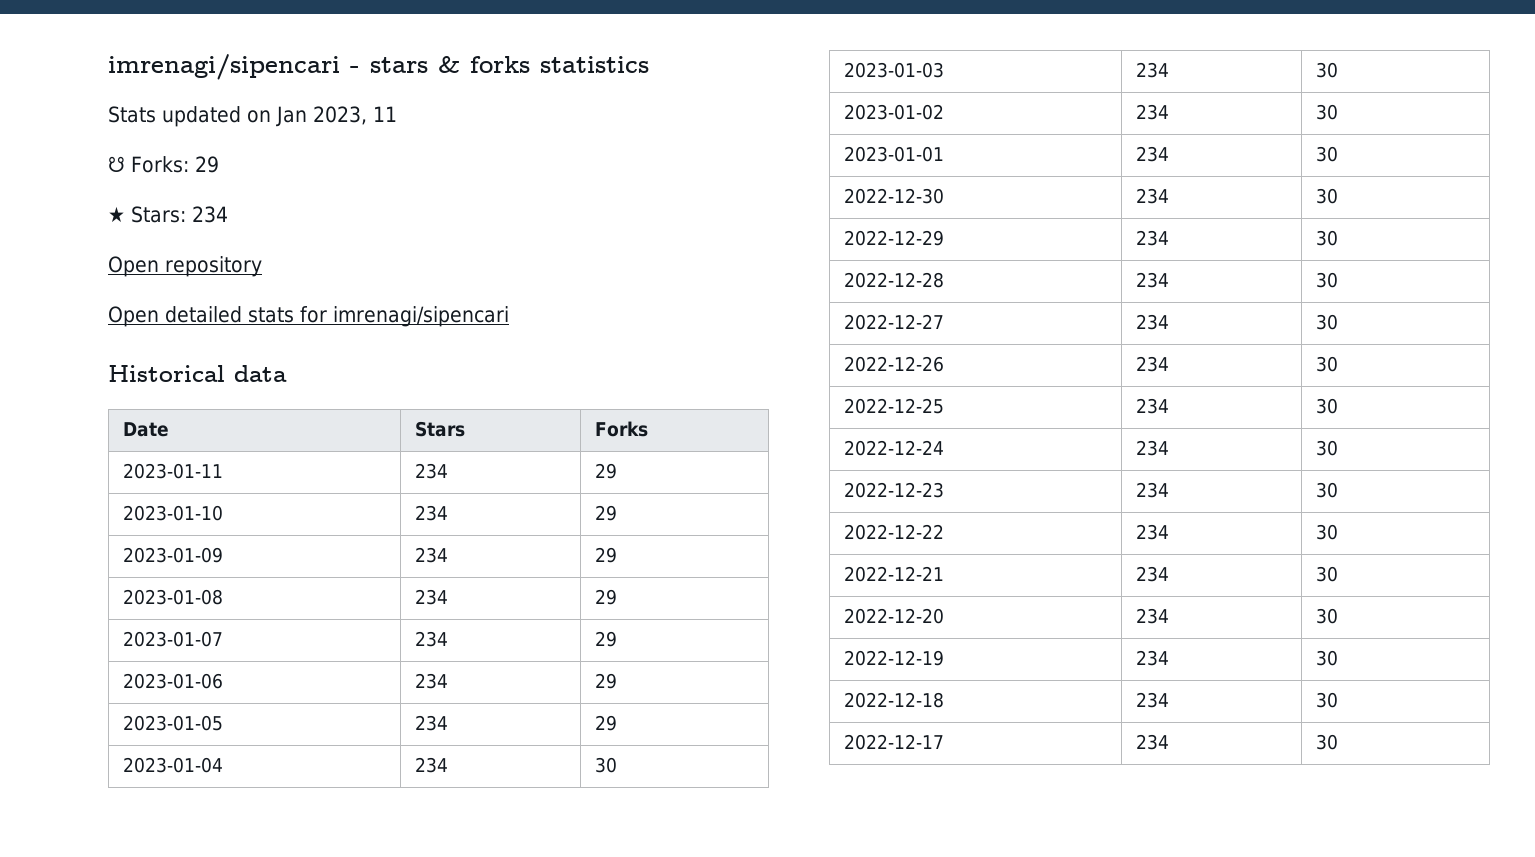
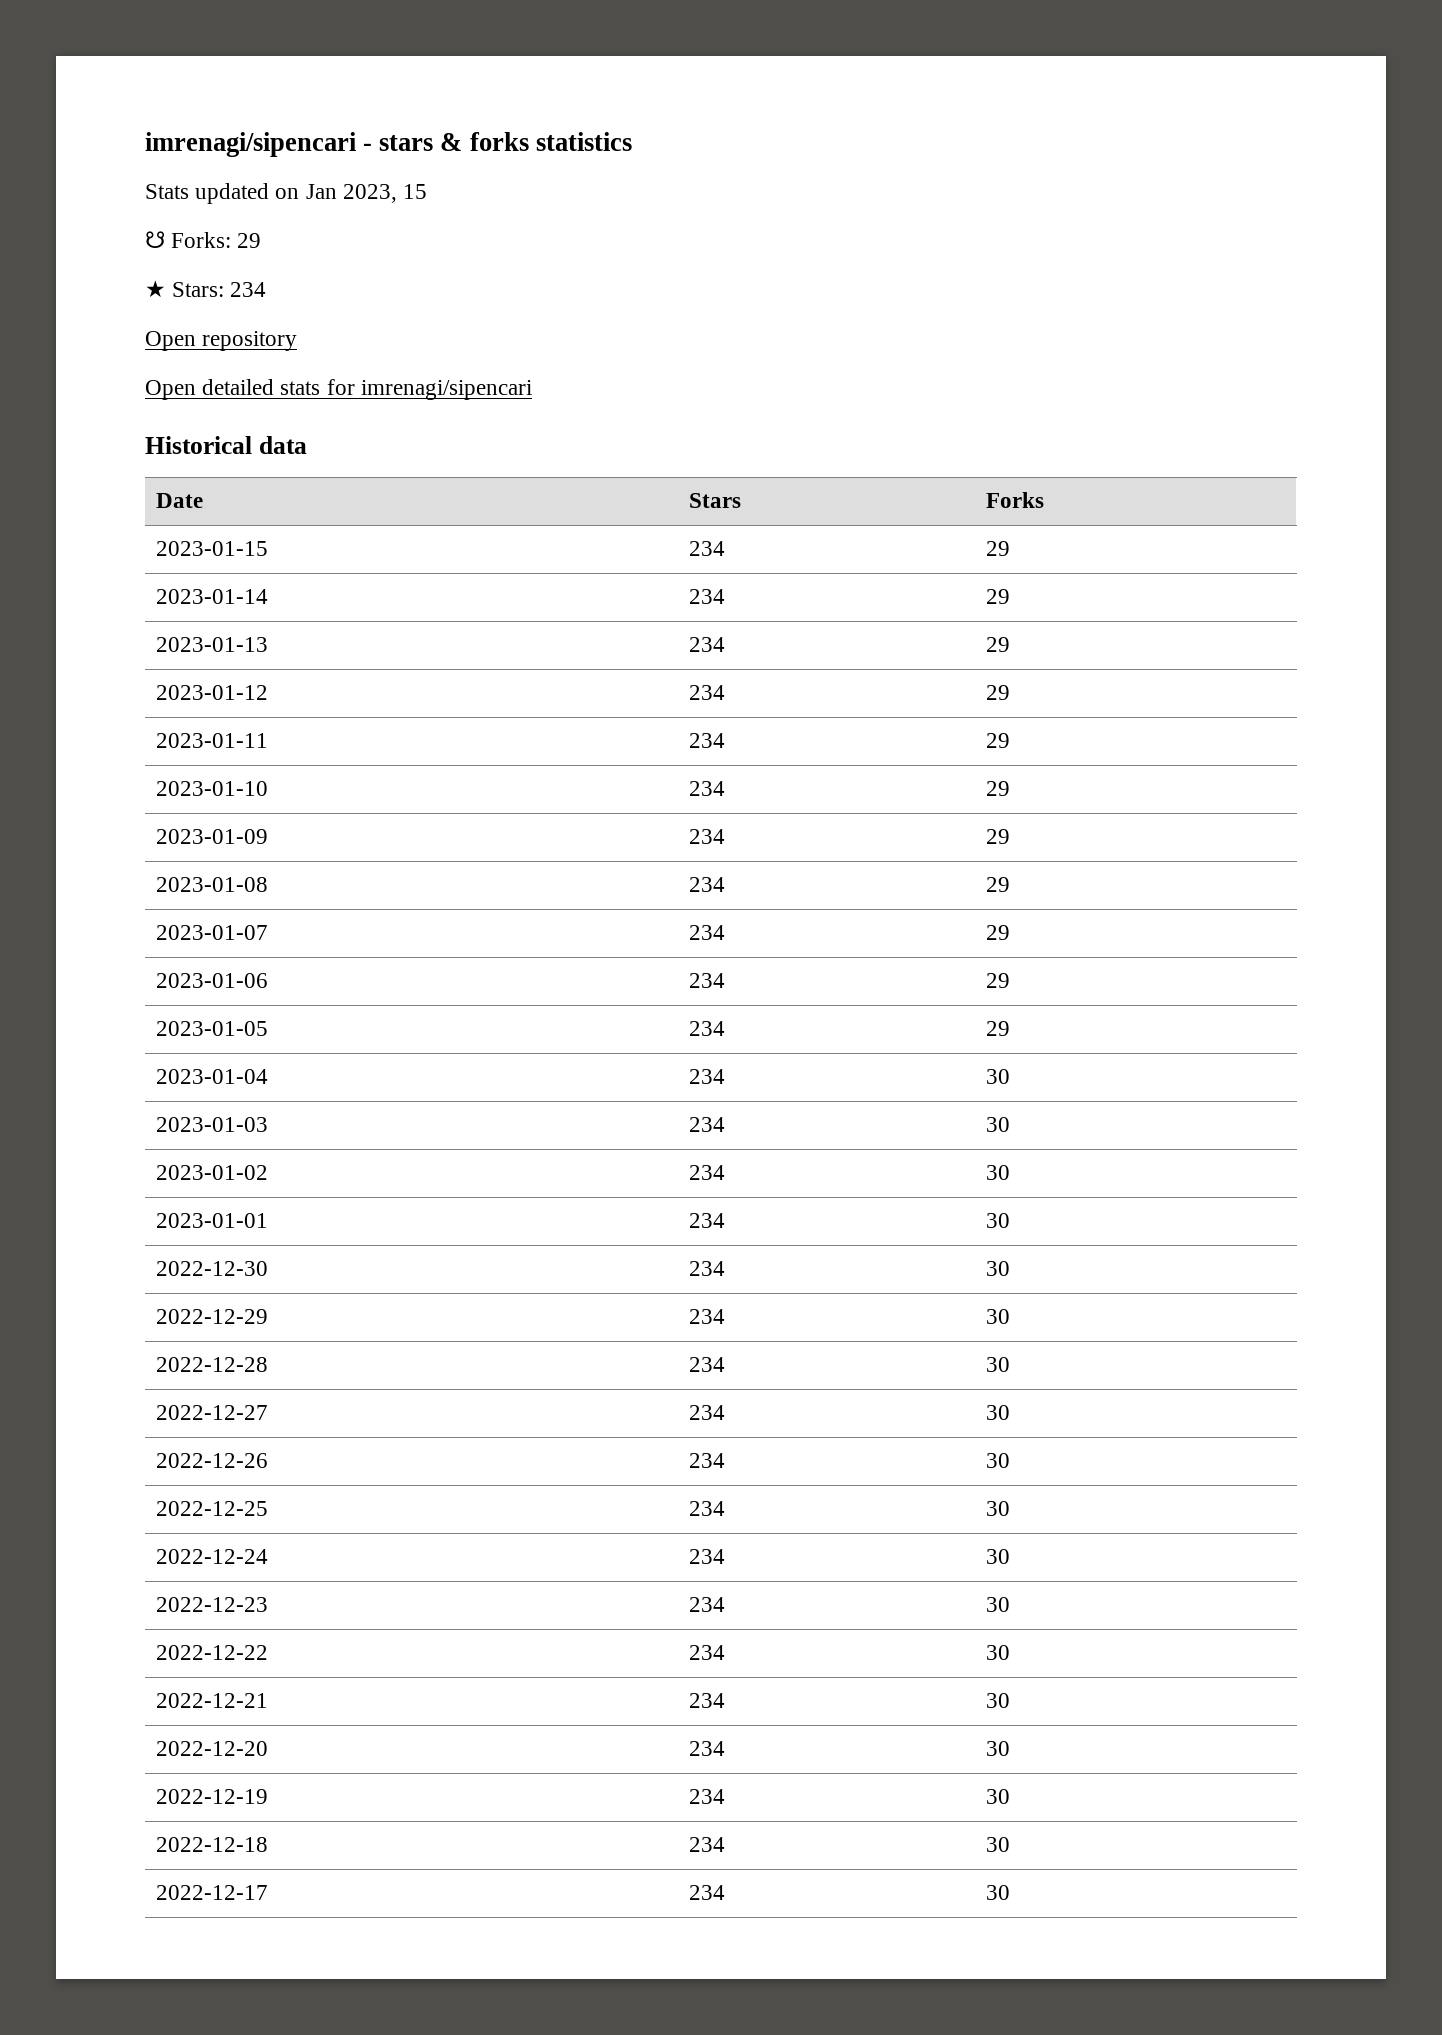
[373,106,397,122] 11 -> [403,184,428,199] 15
(648, 429) none -> [156,541,269,556] [689,541,726,556] [986,541,1011,556] [156,589,269,604] [689,589,726,604] [986,589,1011,604] [156,637,269,652] [689,637,726,652] [986,637,1011,652] [156,685,269,700] [689,685,726,700] [986,685,1011,700] // 2023-01-15 | 234 | 29 // 2023-01-14 | 234 | 29 // 2023-01-13 | 234 | 29 // 2023-01-12 | 234 | 29

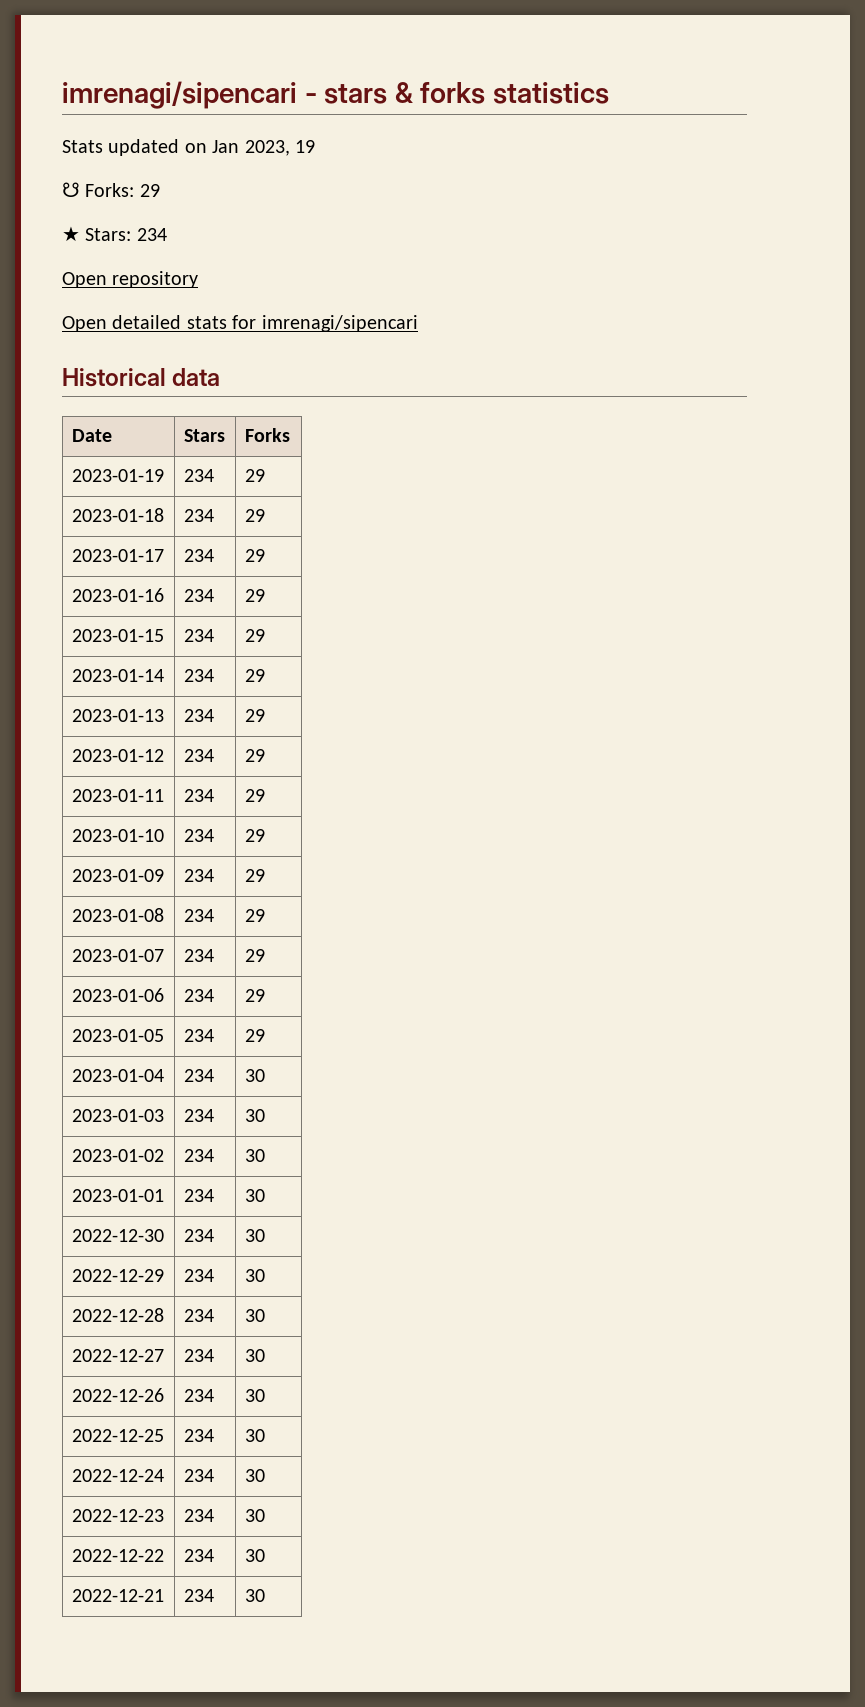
[403,184,428,199] 15 -> [295,140,315,153] 19
(1045, 500) none -> [71,469,164,482] [183,469,214,482] [244,469,265,482] [71,508,164,522] [183,509,214,522] [244,509,265,522] [71,549,164,562] [183,549,214,562] [244,549,265,562] [71,588,164,602] [183,589,214,602] [244,589,265,602] // 2023-01-19 | 234 | 29 // 2023-01-18 | 234 | 29 // 2023-01-17 | 234 | 29 // 2023-01-16 | 234 | 29
[156,1741,269,1756] [689,1741,726,1756] [986,1741,1011,1756] [156,1789,269,1804] [689,1789,726,1804] [986,1789,1011,1804] [156,1837,269,1852] [689,1837,726,1852] [986,1837,1011,1852] [156,1885,269,1900] [689,1885,726,1900] [986,1885,1011,1900] // 2022-12-20 | 234 | 30 // 2022-12-19 | 234 | 30 // 2022-12-18 | 234 | 30 // 2022-12-17 | 234 | 30 -> (265, 1595) none

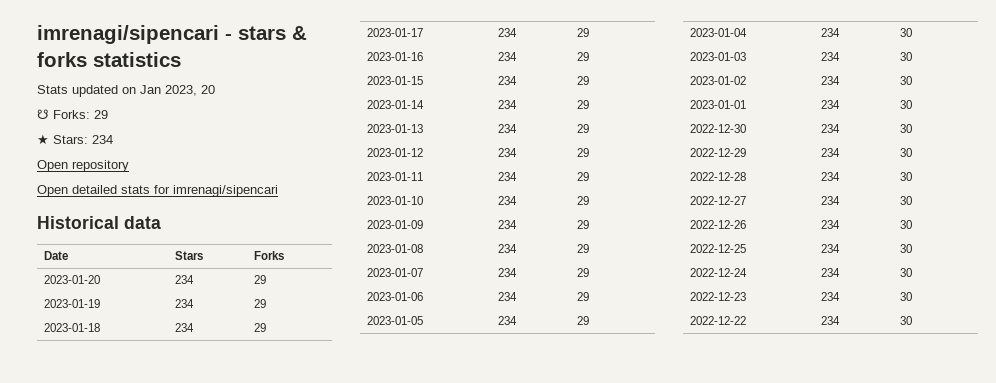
[295,140,315,153] 19 -> [201,85,215,94] 20
(290, 435) none -> [44,275,101,284] [175,275,195,284] [254,275,267,284] // 2023-01-20 | 234 | 29
[71,1589,164,1602] [183,1589,214,1602] [244,1589,265,1602] // 2022-12-21 | 234 | 30 -> (913, 320) none

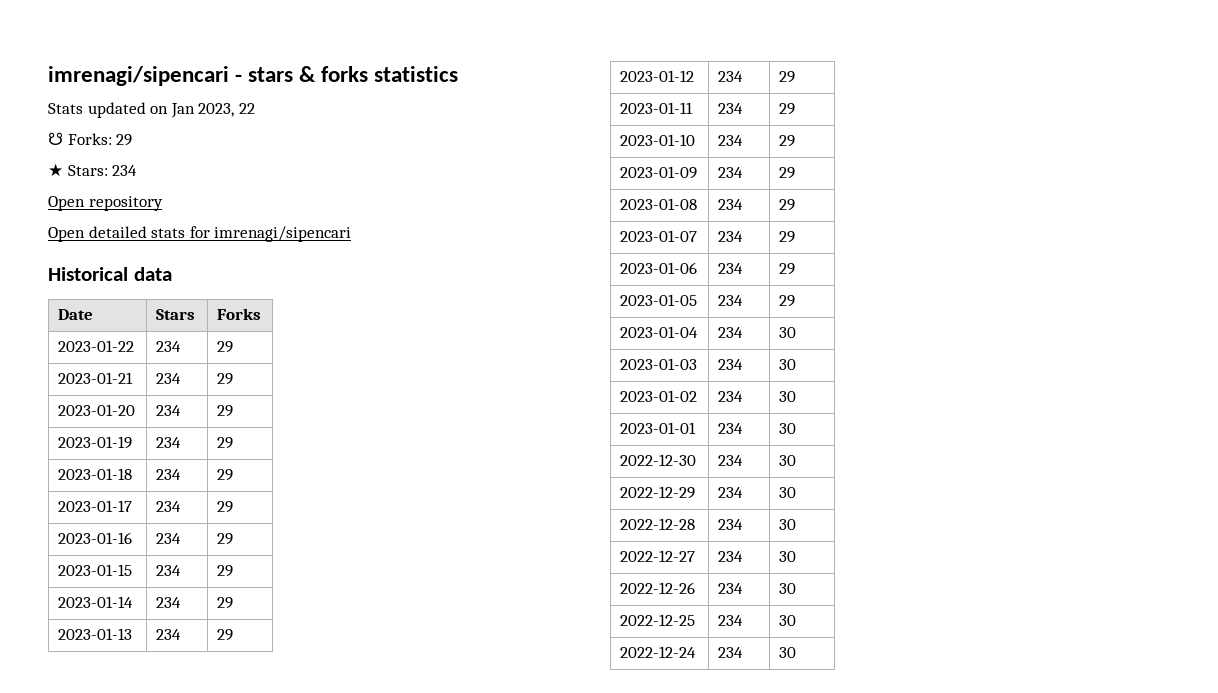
[201,85,215,94] 20 -> [238,103,255,114] 22
(285, 255) none -> [58,340,135,352] [156,341,182,352] [217,341,234,353] [58,372,134,384] [156,373,182,384] [217,373,234,385] // 2023-01-22 | 234 | 29 // 2023-01-21 | 234 | 29
[690,292,747,301] [821,292,841,301] [900,292,913,301] [690,316,747,325] [821,316,841,325] [900,316,913,325] // 2022-12-23 | 234 | 30 // 2022-12-22 | 234 | 30 -> (797, 652) none

